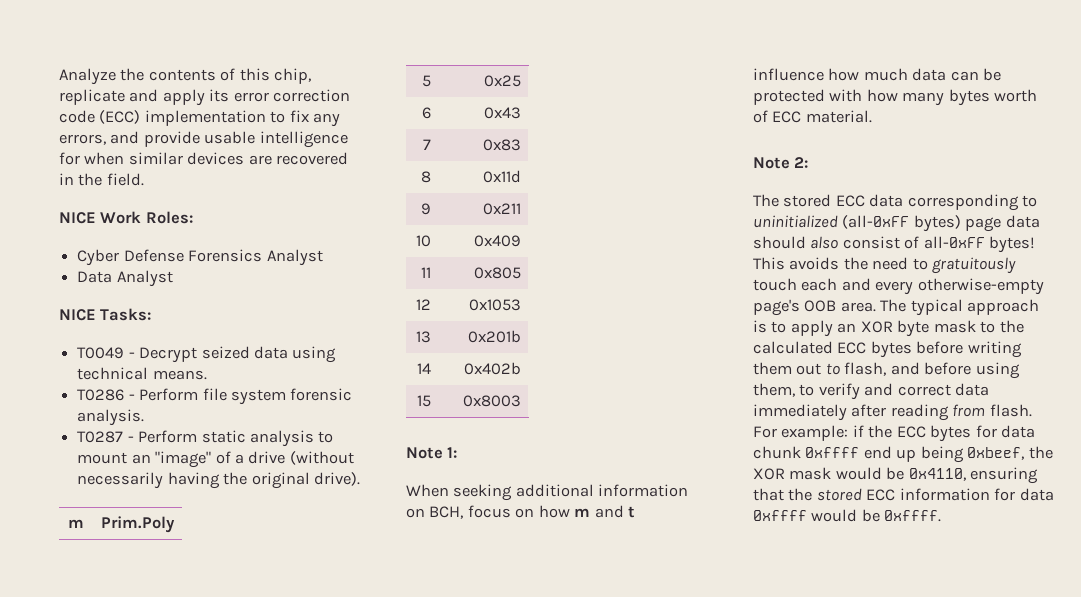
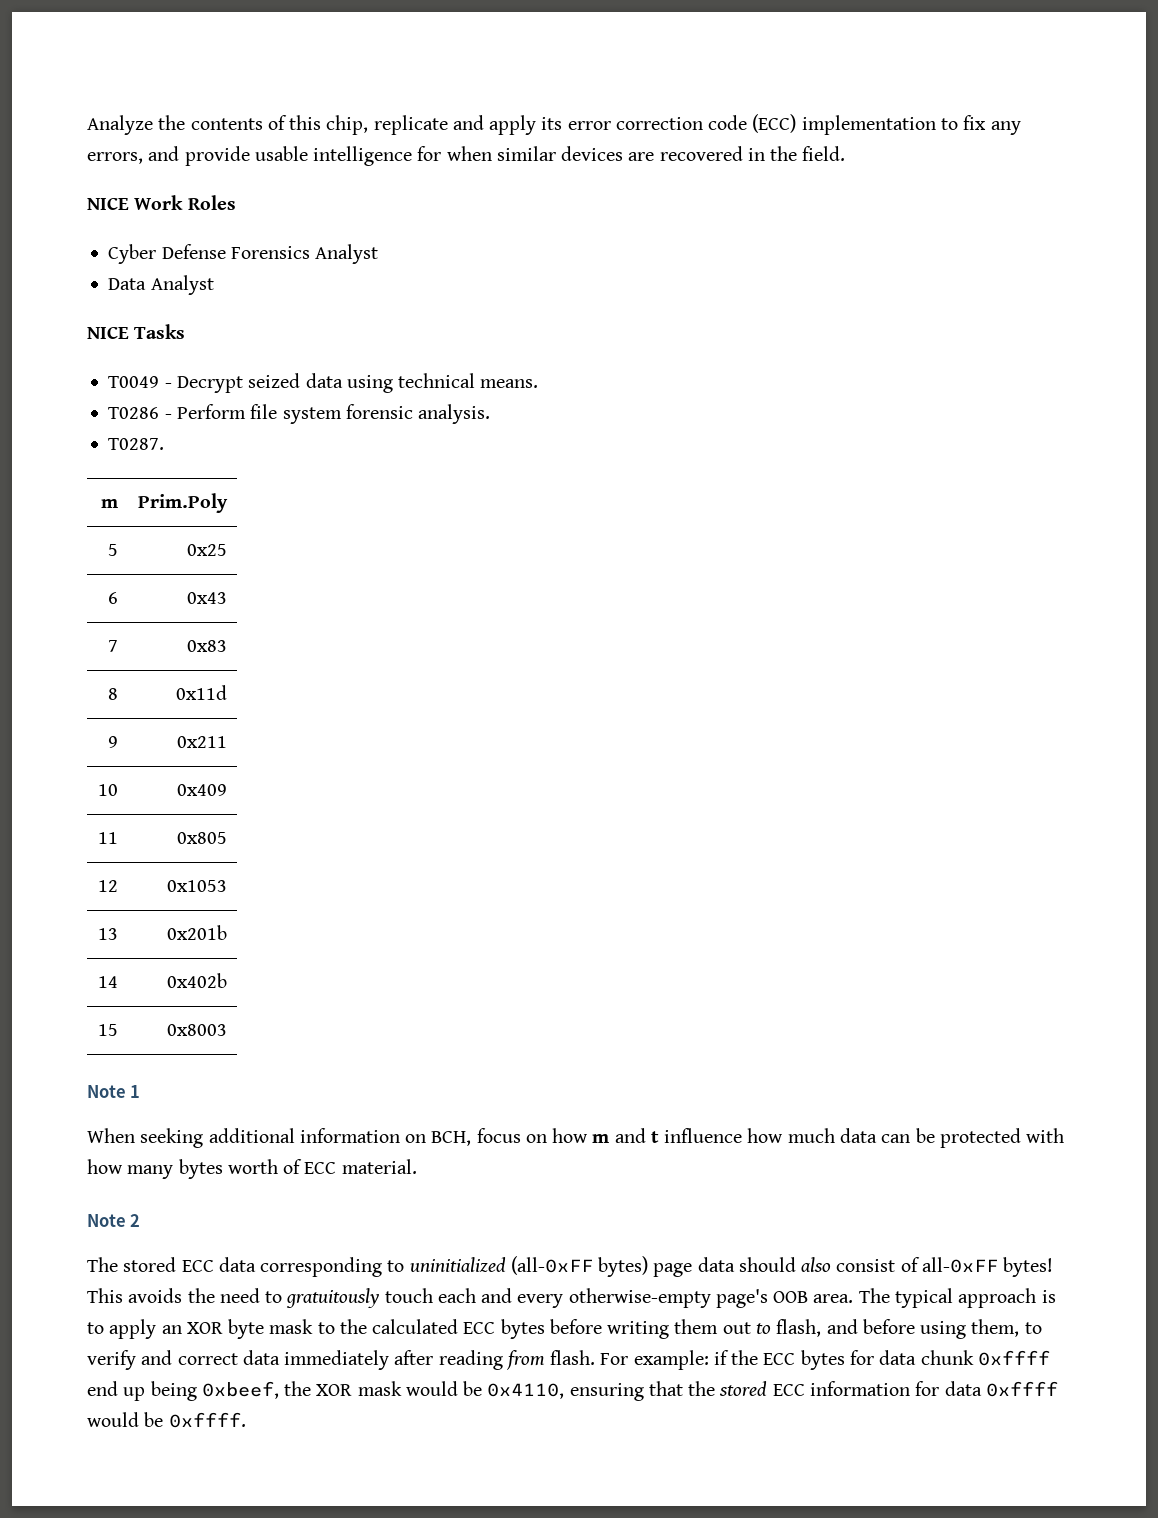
[145,211,193,224] Roles: -> [187,195,236,210] Roles
[100,308,152,321] Tasks: -> [134,324,186,339] Tasks
[77,430,334,447] [77,451,354,468] [77,472,360,489] T0287 - Perform static analysis to mount an "image" of a drive (without necessarily having the original drive). -> [108,438,165,450] T0287.
[447,447,458,458] 1: -> [130,1085,141,1098] 1
[794,157,809,168] 2: -> [130,1214,141,1227] 2

